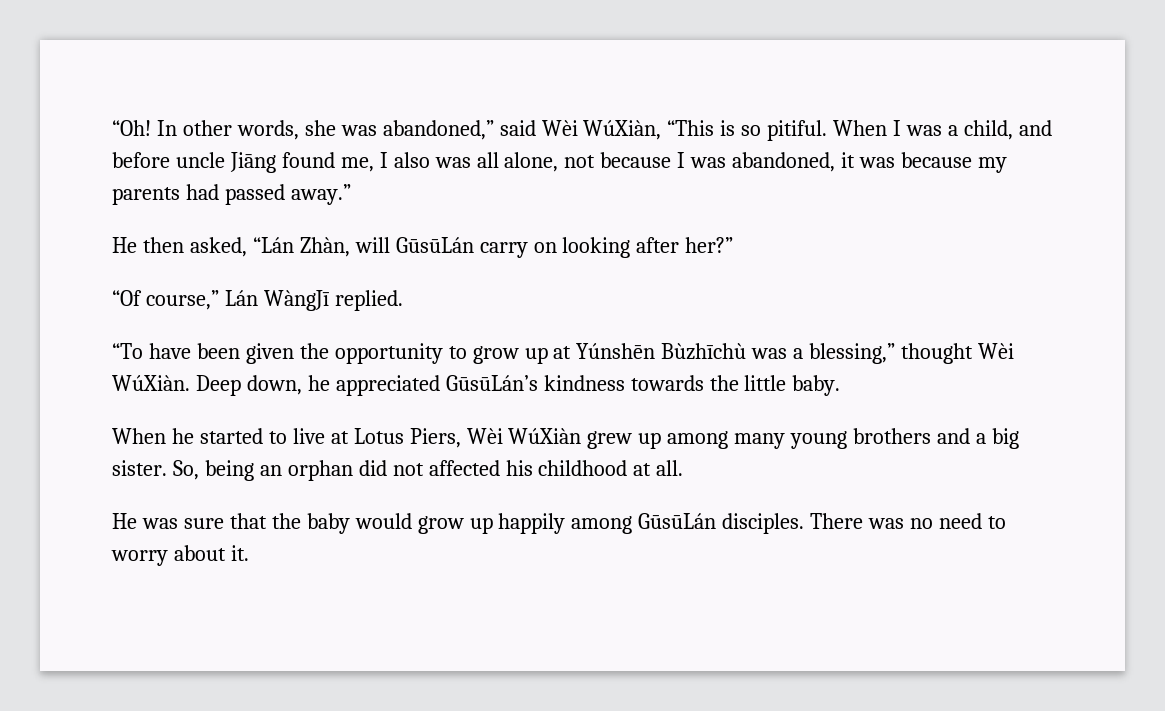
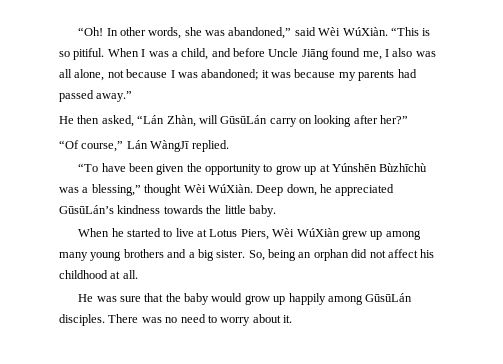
[583,120,662,140] WúXiàn, -> [342,27,388,36] WúXiàn.
[175,152,225,168] uncle -> [268,48,299,57] Uncle
[732,152,836,172] abandoned, -> [201,69,259,80] abandoned;
[428,460,500,476] affected -> [387,249,418,258] affect

